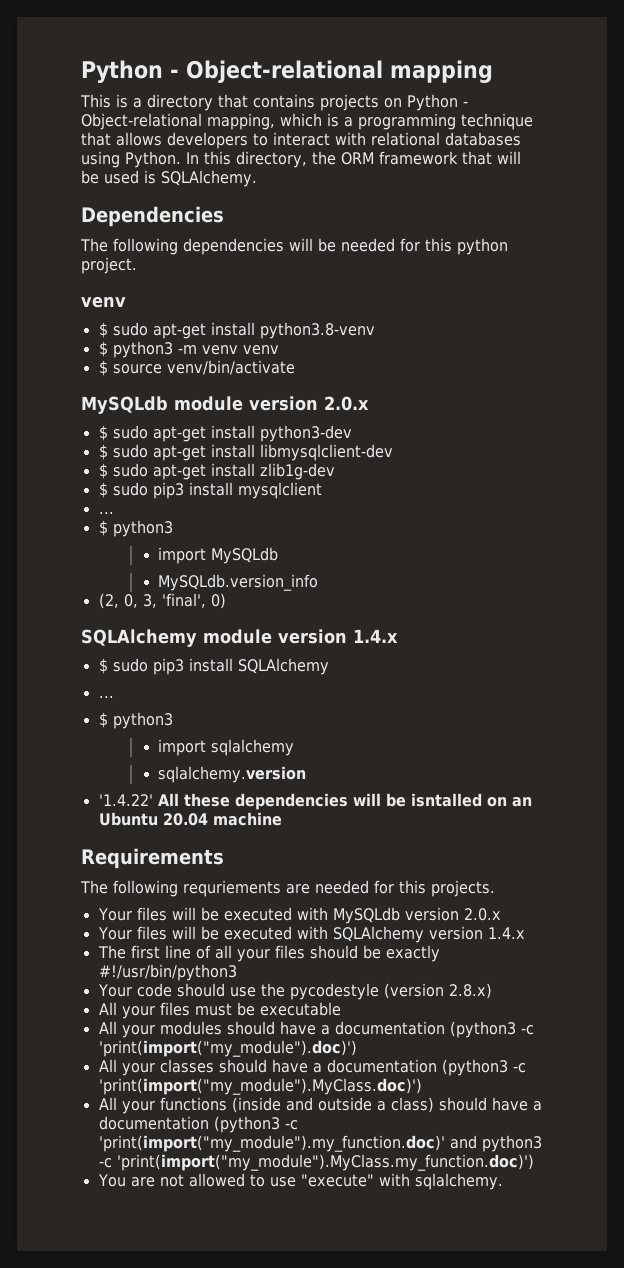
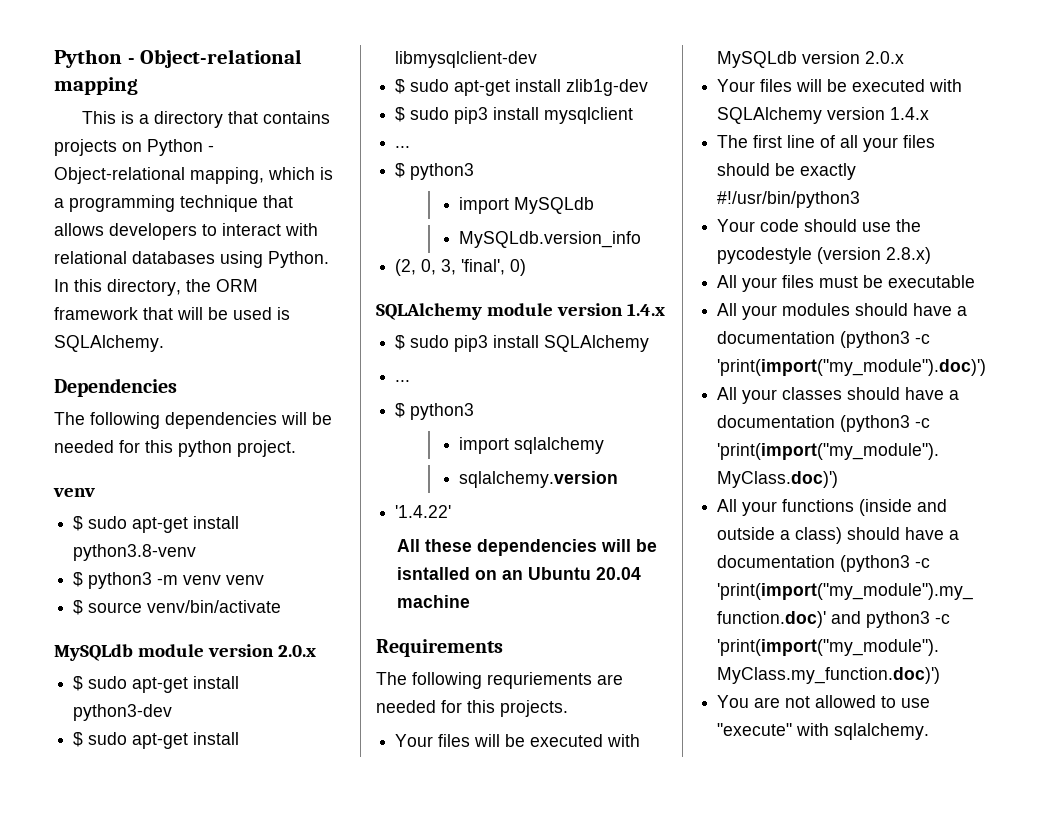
(153, 800) none -> (452, 511) //

